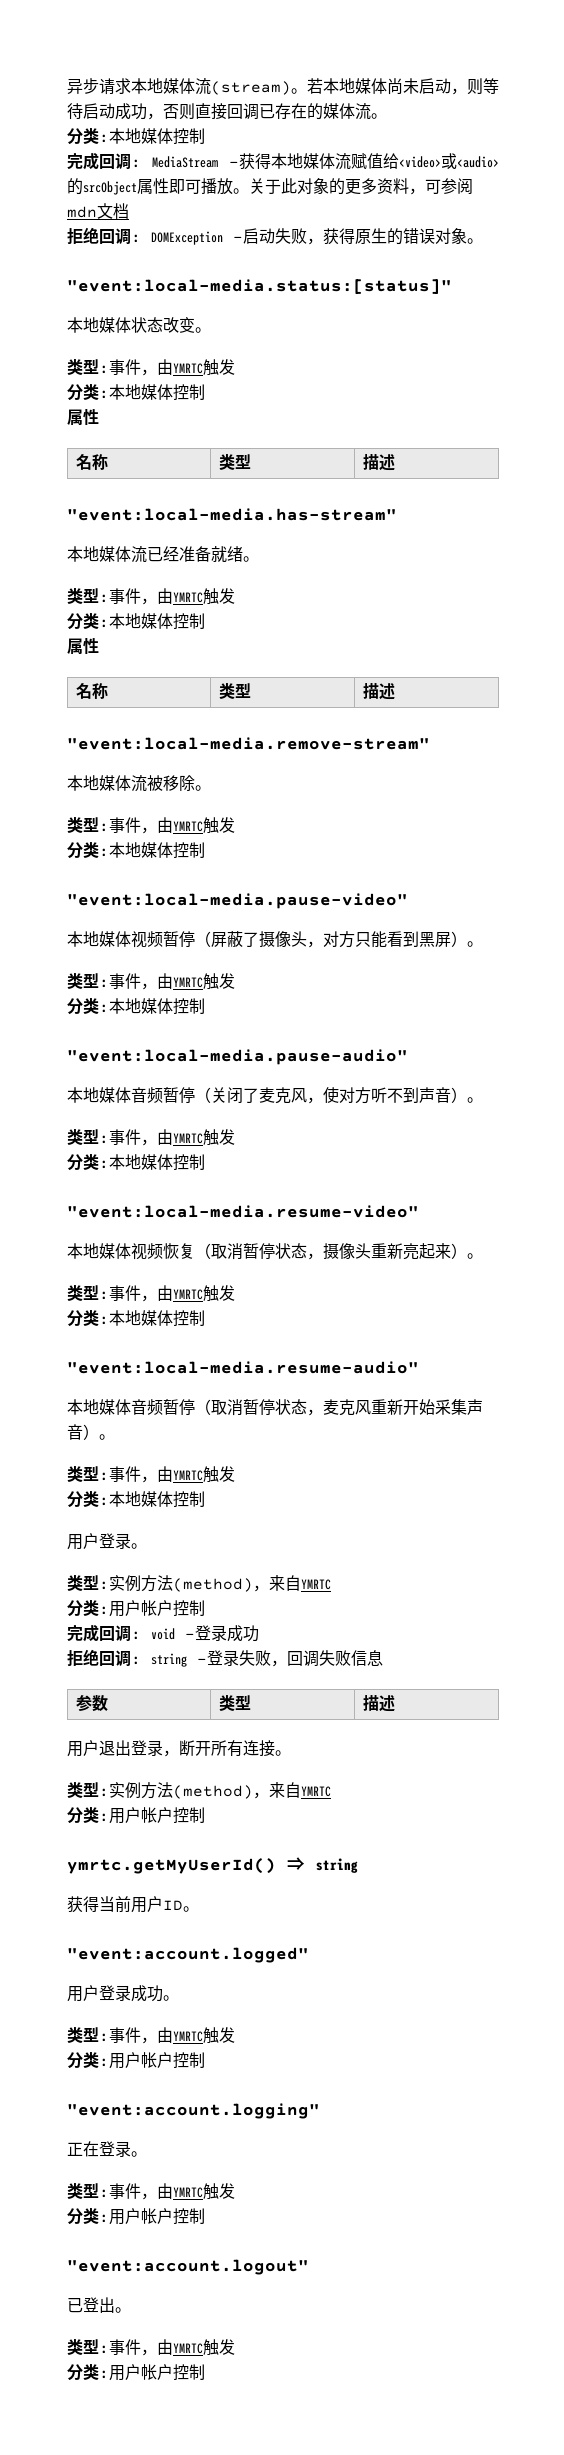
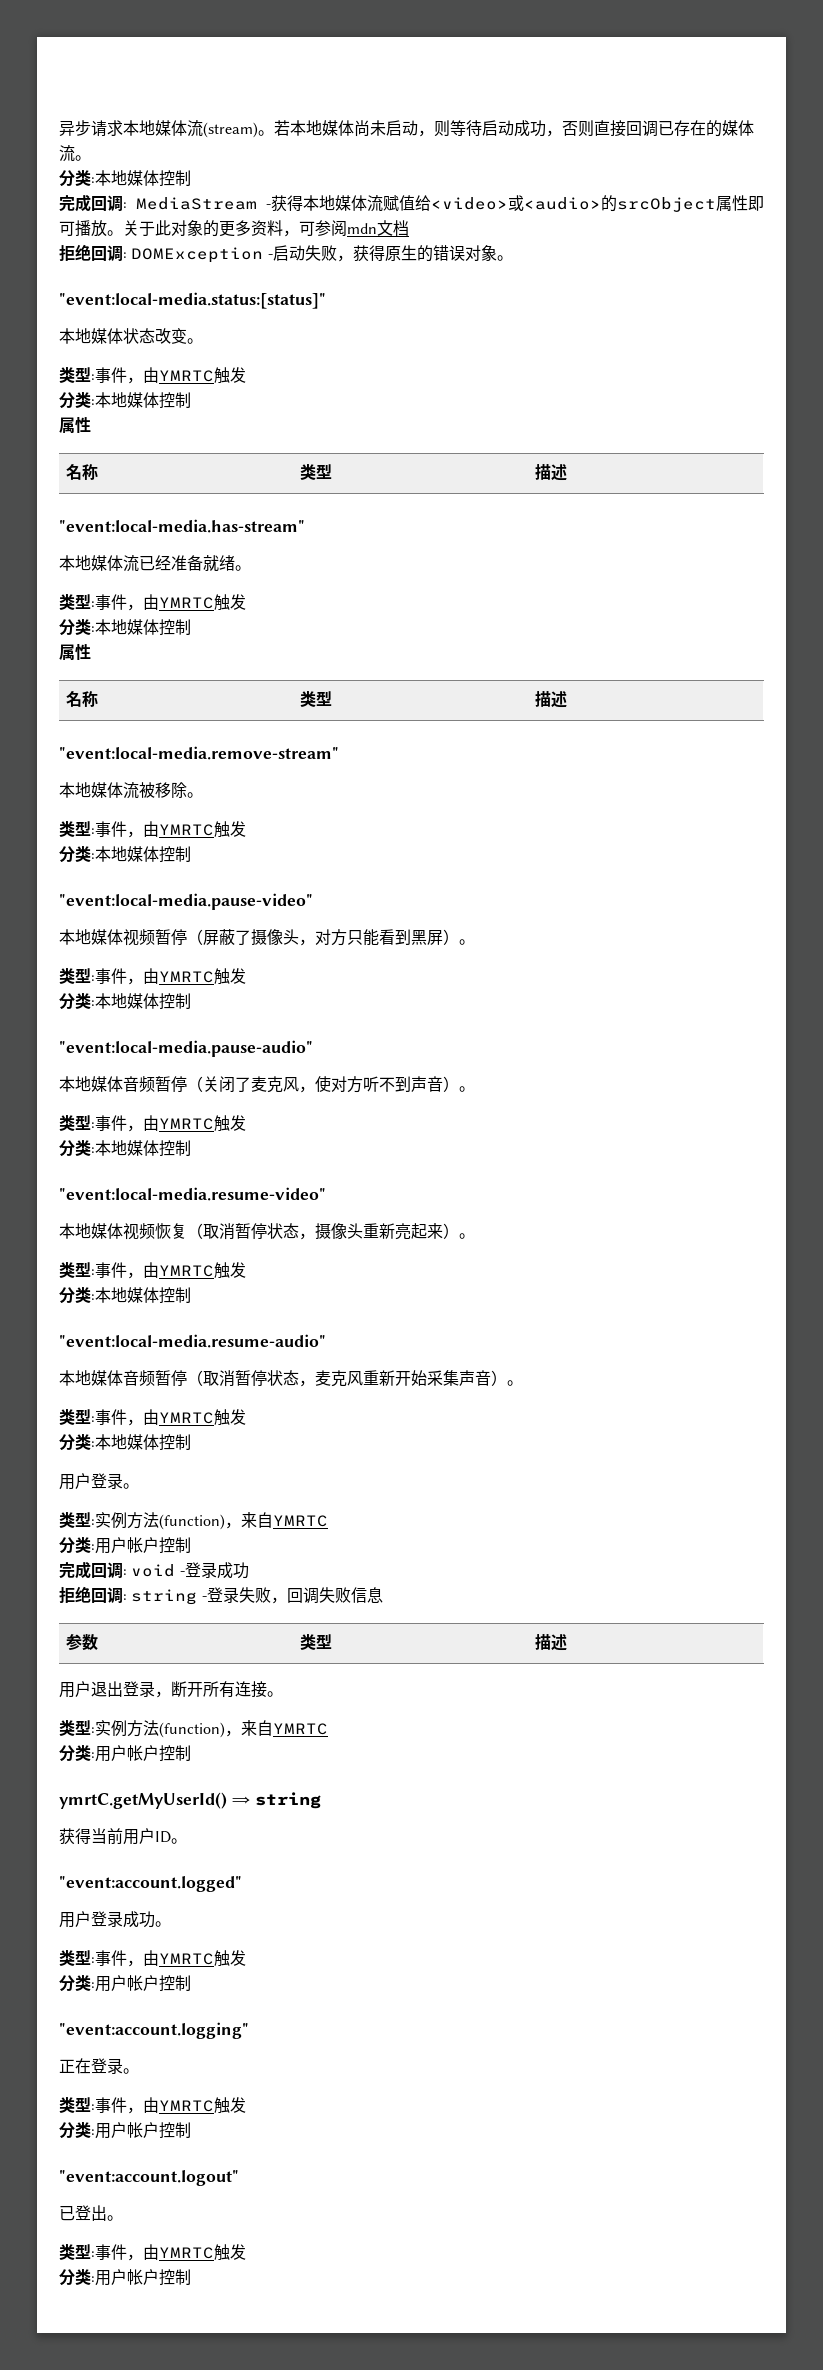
[173,1578,253,1592] (method) -> [159,1514,225,1530] (function)
[173,1782,331,1799] [67,1807,205,1824] [67,1858,276,1874] (method)，来自YMRTC // 分类:用户帐户控制 // ymrtc.getMyUserId() -> [159,1720,328,1738] [59,1745,191,1762] [59,1792,227,1809] (function)，来自YMRTC // 分类:用户帐户控制 // ymrtC.getMyUserId()

